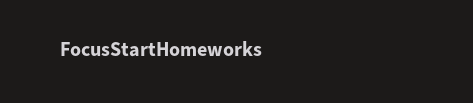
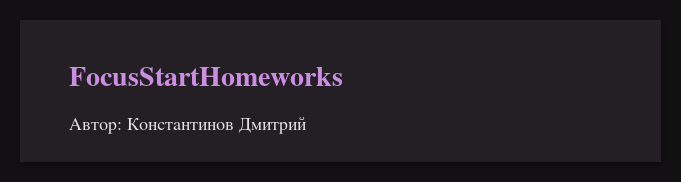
(262, 49) none -> [69,117,307,134] // Автор: Константинов Дмитрий

